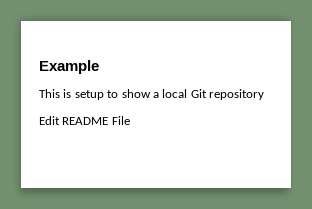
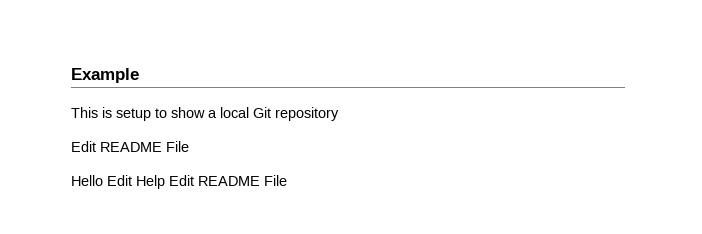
(130, 120) none -> [71,175,287,189] // Hello Edit Help Edit README File

